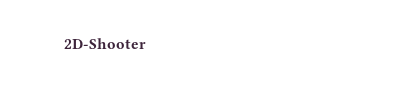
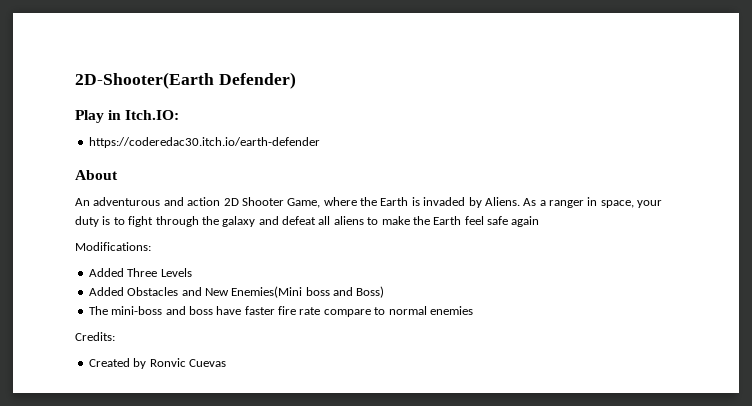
[64,38,146,49] 2D-Shooter -> [75,72,296,89] [75,110,180,123] [88,137,320,148] [75,170,118,180] [75,197,663,208] [75,216,540,227] [75,242,151,251] [88,268,192,277] [88,286,385,298] [88,306,473,317] [75,332,115,341] [88,358,226,369] 2D-Shooter(Earth Defender) // Play in Itch.IO: // https://coderedac30.itch.io/earth-defender // About // An adventurous and action 2D Shooter Game, where the Earth is invaded by Aliens. As a ranger in space, your duty is to fight through the galaxy and defeat all aliens to make the Earth feel safe again // Modifications: // Added Three Levels // Added Obstacles and New Enemies(Mini boss and Boss) // The mini-boss and boss have faster fire rate compare to normal enemies // Credits: // Created by Ronvic Cuevas

